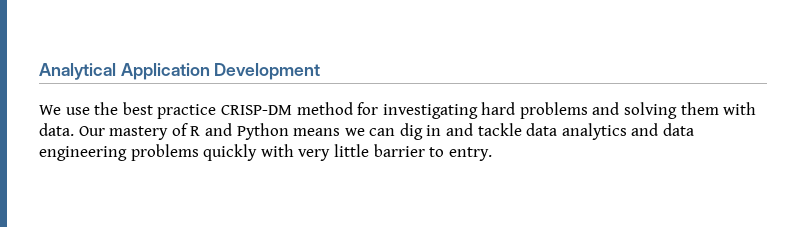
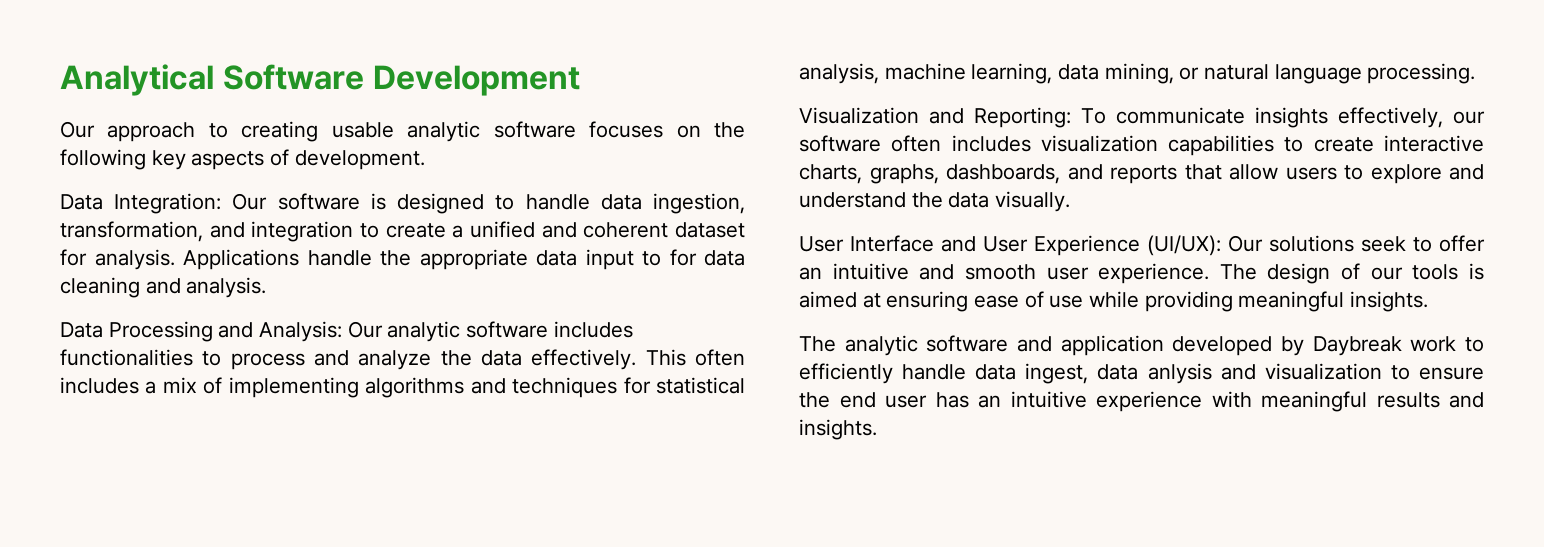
[120,63,210,80] Application -> [222,64,364,90] Software
[39,102,757,119] [39,123,695,140] [39,144,492,161] We use the best practice CRISP-DM method for investigating hard problems and solving them with data. Our mastery of R and Python means we can dig in and tackle data analytics and data engineering problems quickly with very little barrier to entry. -> [60,121,746,142] [60,149,425,170] [60,193,745,214] [60,221,745,242] [60,249,745,270] [60,277,267,298] [60,321,633,342] [60,349,745,370] [60,377,746,398] [799,63,1476,84] [799,107,1485,128] [799,135,1484,156] [799,164,1484,184] [799,191,1071,212] [799,235,1485,256] [799,263,1484,284] [799,291,1429,312] [799,335,1484,356] [799,363,1484,384] [799,391,1484,412] [799,419,877,440] Our approach to creating usable analytic software focuses on the following key aspects of development. // Data Integration: Our software is designed to handle data ingestion, transformation, and integration to create a unified and coherent dataset for analysis. Applications handle the appropriate data input to for data cleaning and analysis. // Data Processing and Analysis: Our analytic software includes functionalities to process and analyze the data effectively. This often includes a mix of implementing algorithms and techniques for statistical analysis, machine learning, data mining, or natural language processing. // Visualization and Reporting: To communicate insights effectively, our software often includes visualization capabilities to create interactive charts, graphs, dashboards, and reports that allow users to explore and understand the data visually. // User Interface and User Experience (UI/UX): Our solutions seek to offer an intuitive and smooth user experience. The design of our tools is aimed at ensuring ease of use while providing meaningful insights. // The analytic software and application developed by Daybreak work to efficiently handle data ingest, data anlysis and visualization to ensure the end user has an intuitive experience with meaningful results and insights.

